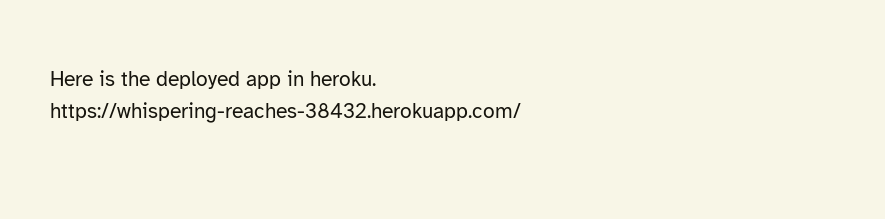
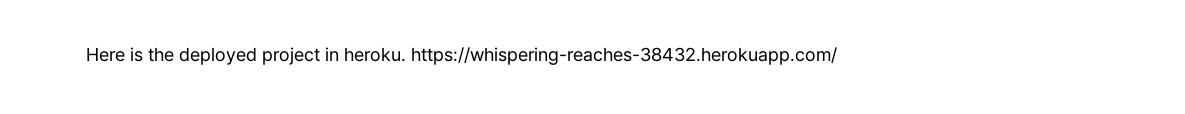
[246,75,281,89] app -> [262,47,320,65] project

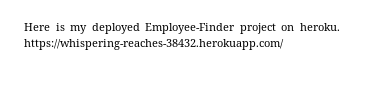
[148,47,339,65] the deployed project in -> [70,23,295,34] my deployed Employee-Finder project on

